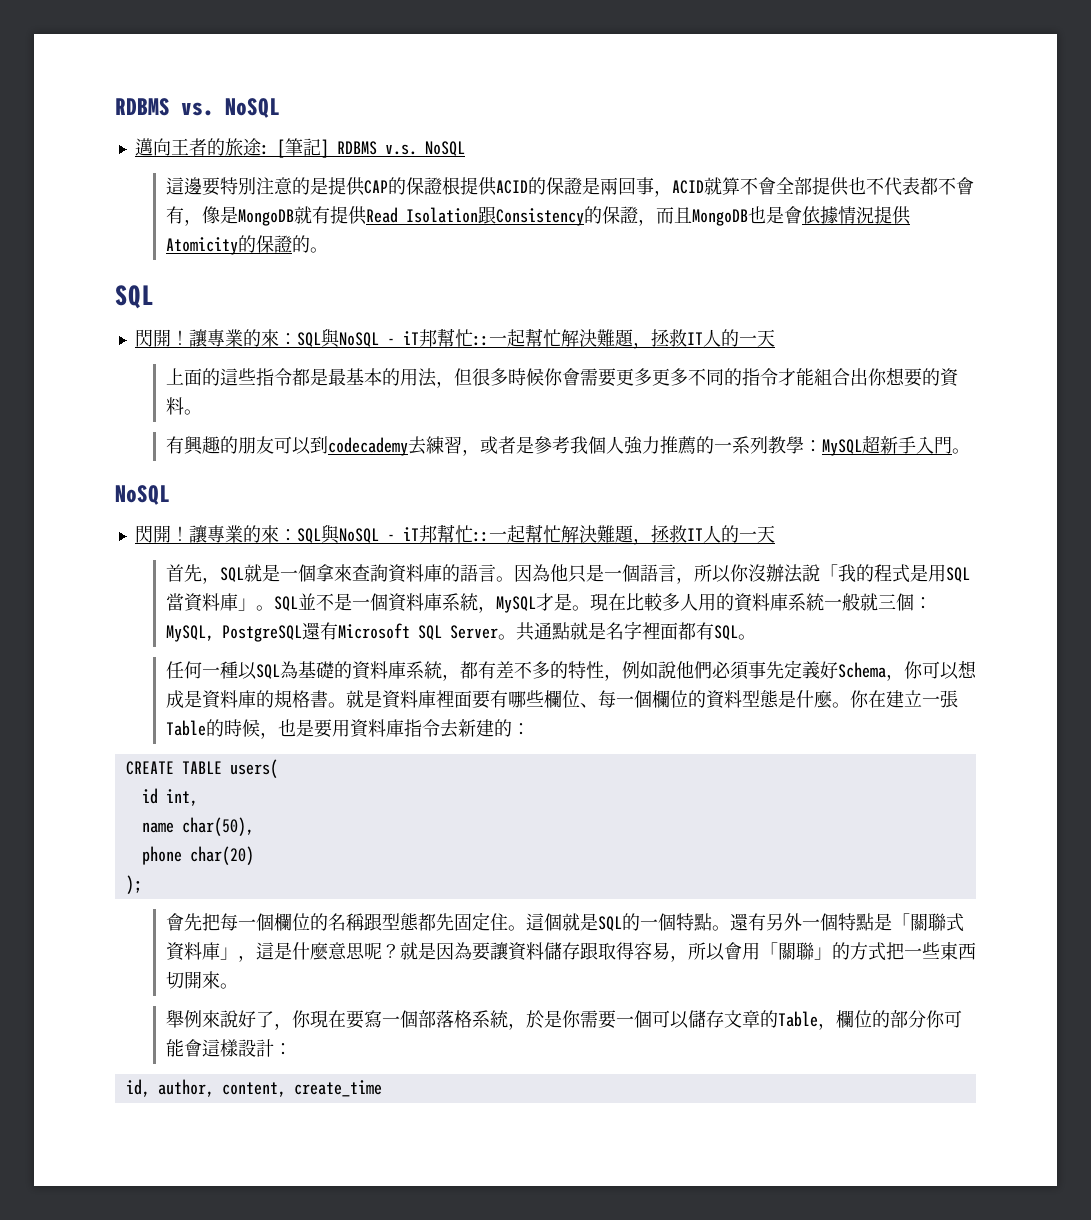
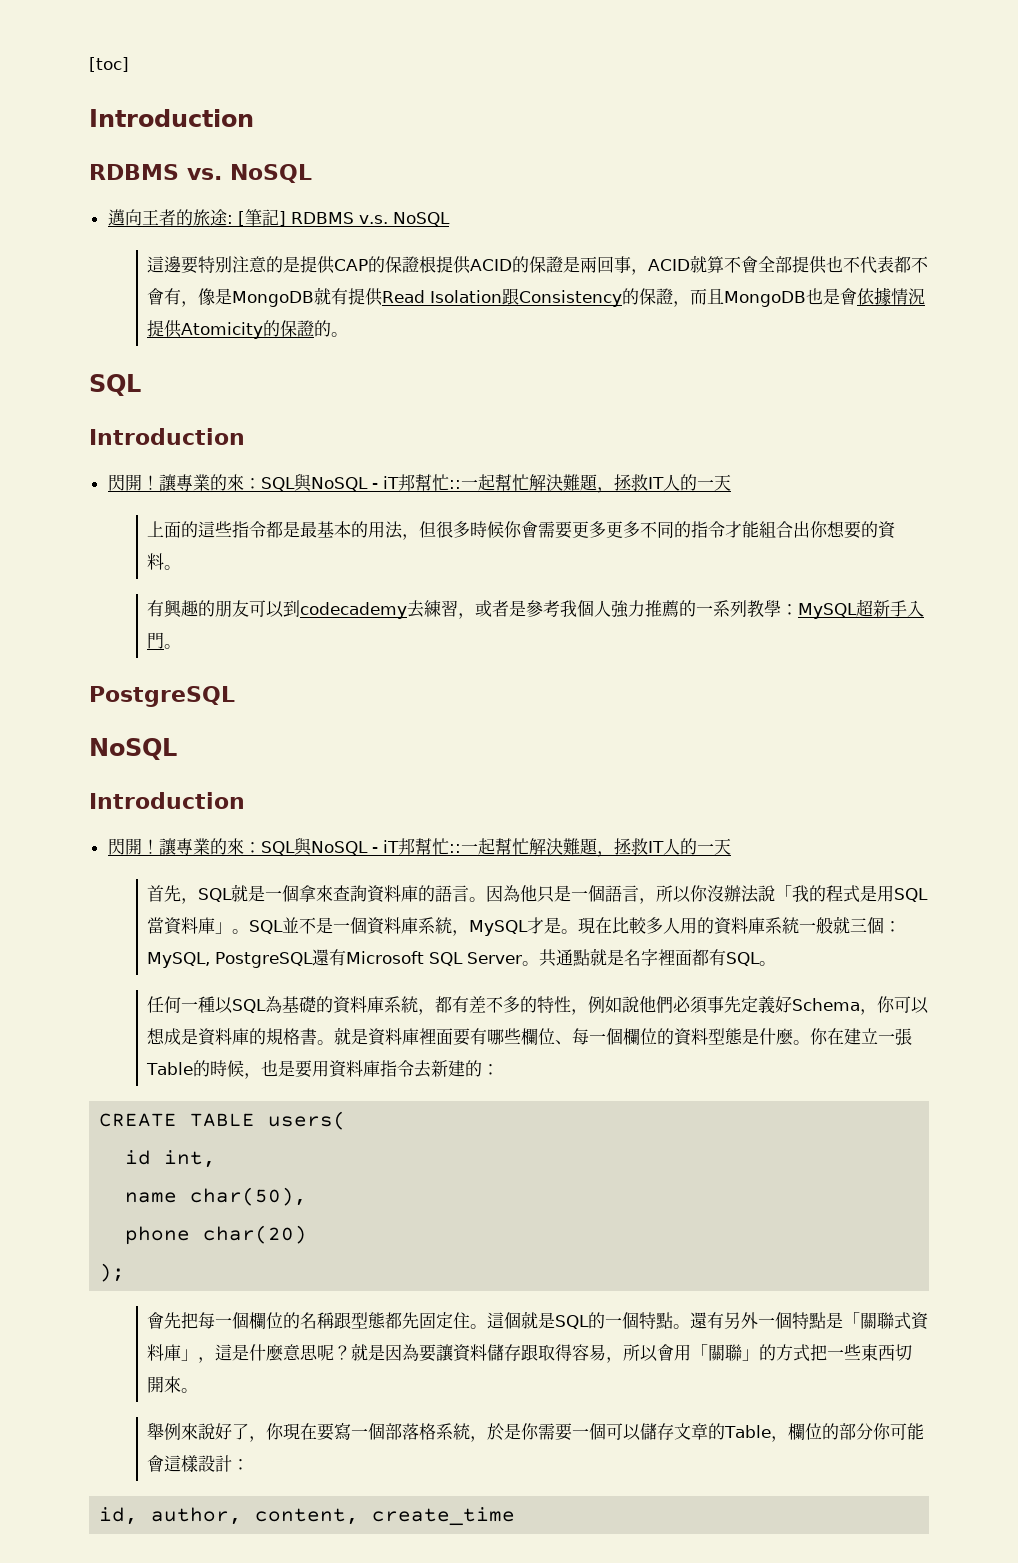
(115, 107) none -> [89,57,129,72] [89,109,254,127] [toc] // Introduction //
(154, 297) none -> [89,428,245,445] // Introduction
[115,485,170,505] // NoSQL -> [89,686,235,707] [89,738,177,760] [89,792,245,809] // PostgreSQL // NoSQL // Introduction

